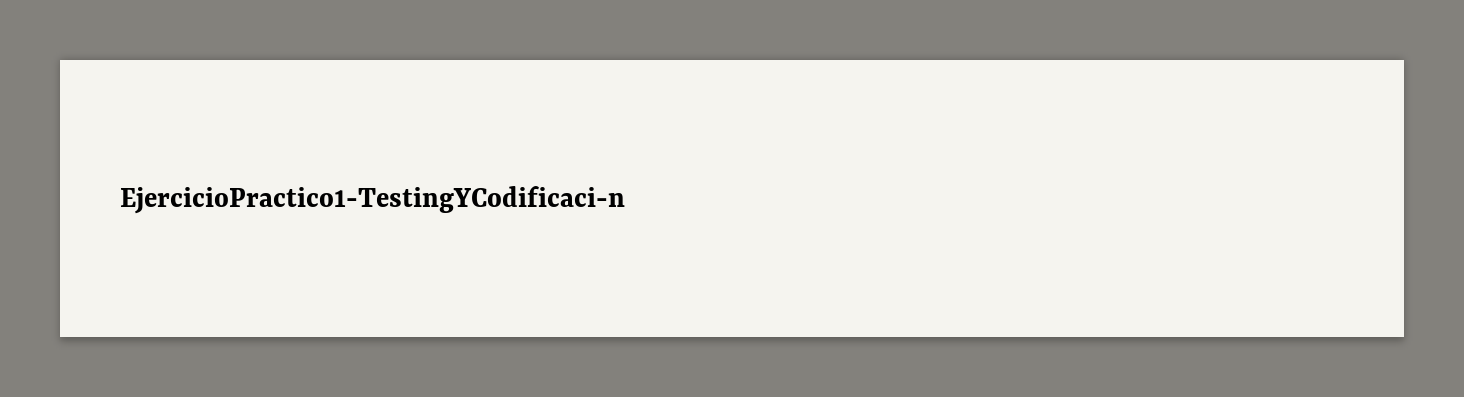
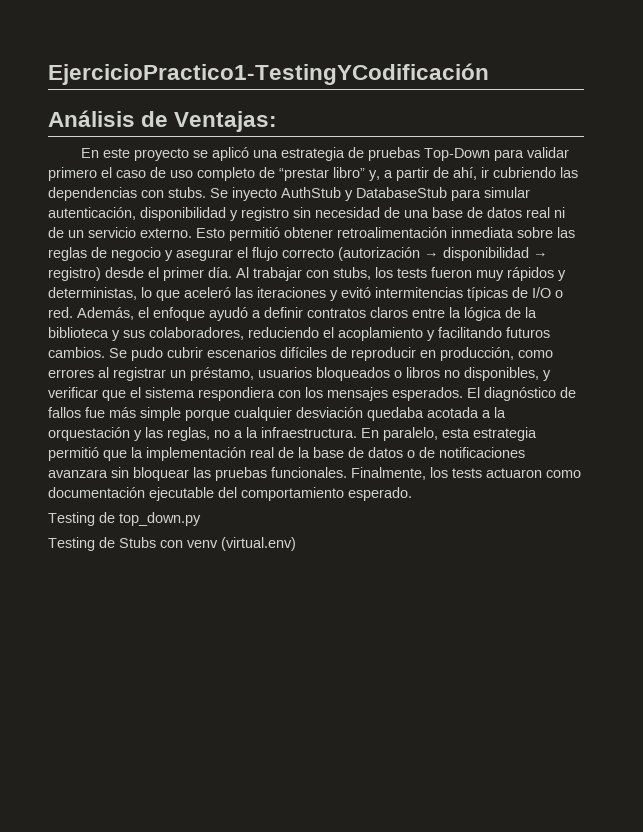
[120,186,625,214] EjercicioPractico1-TestingYCodificaci-n -> [48,63,489,85] [48,110,278,132] [81,147,570,161] [48,167,578,181] [48,187,530,201] [48,207,565,221] [48,227,575,241] [48,247,548,261] [48,267,566,281] [48,287,563,301] [48,307,537,321] [48,327,550,341] [48,347,553,361] [48,367,551,381] [48,387,576,401] [48,407,506,421] [48,427,537,441] [48,447,525,461] [48,467,581,481] [48,487,412,501] [48,512,201,526] [48,537,296,551] EjercicioPractico1-TestingYCodificación // Análisis de Ventajas: // En este proyecto se aplicó una estrategia de pruebas Top-Down para validar primero el caso de uso completo de “prestar libro” y, a partir de ahí, ir cubriendo las dependencias con stubs. Se inyecto AuthStub y DatabaseStub para simular autenticación, disponibilidad y registro sin necesidad de una base de datos real ni de un servicio externo. Esto permitió obtener retroalimentación inmediata sobre las reglas de negocio y asegurar el flujo correcto (autorización → disponibilidad → registro) desde el primer día. Al trabajar con stubs, los tests fueron muy rápidos y deterministas, lo que aceleró las iteraciones y evitó intermitencias típicas de I/O o red. Además, el enfoque ayudó a definir contratos claros entre la lógica de la biblioteca y sus colaboradores, reduciendo el acoplamiento y facilitando futuros cambios. Se pudo cubrir escenarios difíciles de reproducir en producción, como errores al registrar un préstamo, usuarios bloqueados o libros no disponibles, y verificar que el sistema respondiera con los mensajes esperados. El diagnóstico de fallos fue más simple porque cualquier desviación quedaba acotada a la orquestación y las reglas, no a la infraestructura. En paralelo, esta estrategia permitió que la implementación real de la base de datos o de notificaciones avanzara sin bloquear las pruebas funcionales. Finalmente, los tests actuaron como documentación ejecutable del comportamiento esperado. // Testing de top_down.py // Testing de Stubs con venv (virtual.env)

